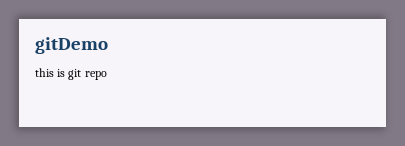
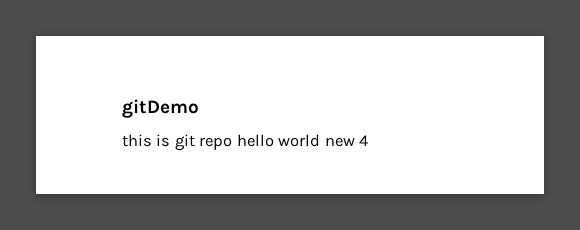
(107, 75) none -> [236,134,369,147] hello world new 4

